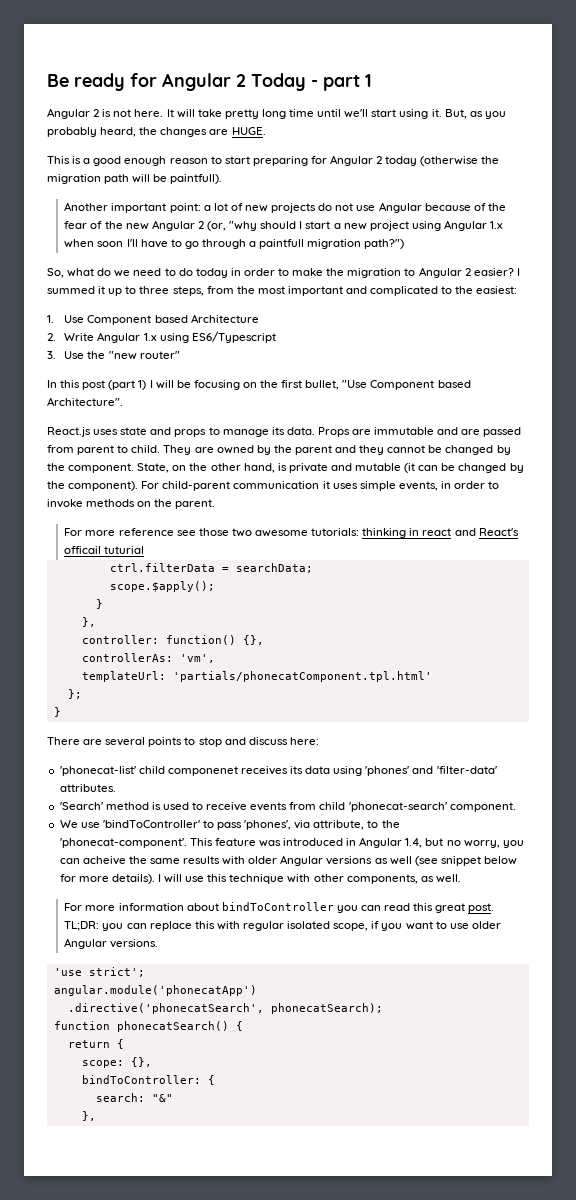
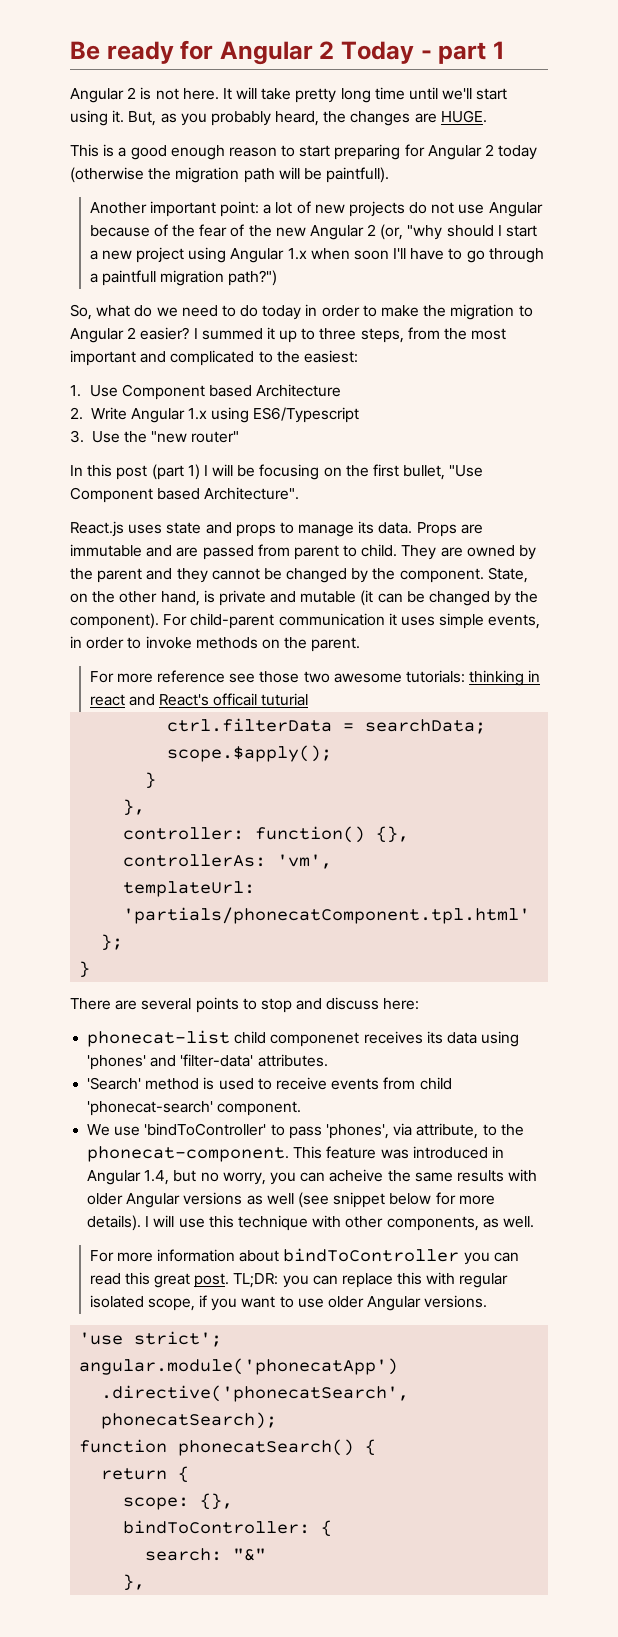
[59,766,136,776] 'phonecat-list' -> [87,1030,231,1047] phonecat-list
[59,838,187,848] 'phonecat-component'. -> [87,1146,290,1162] phonecat-component.

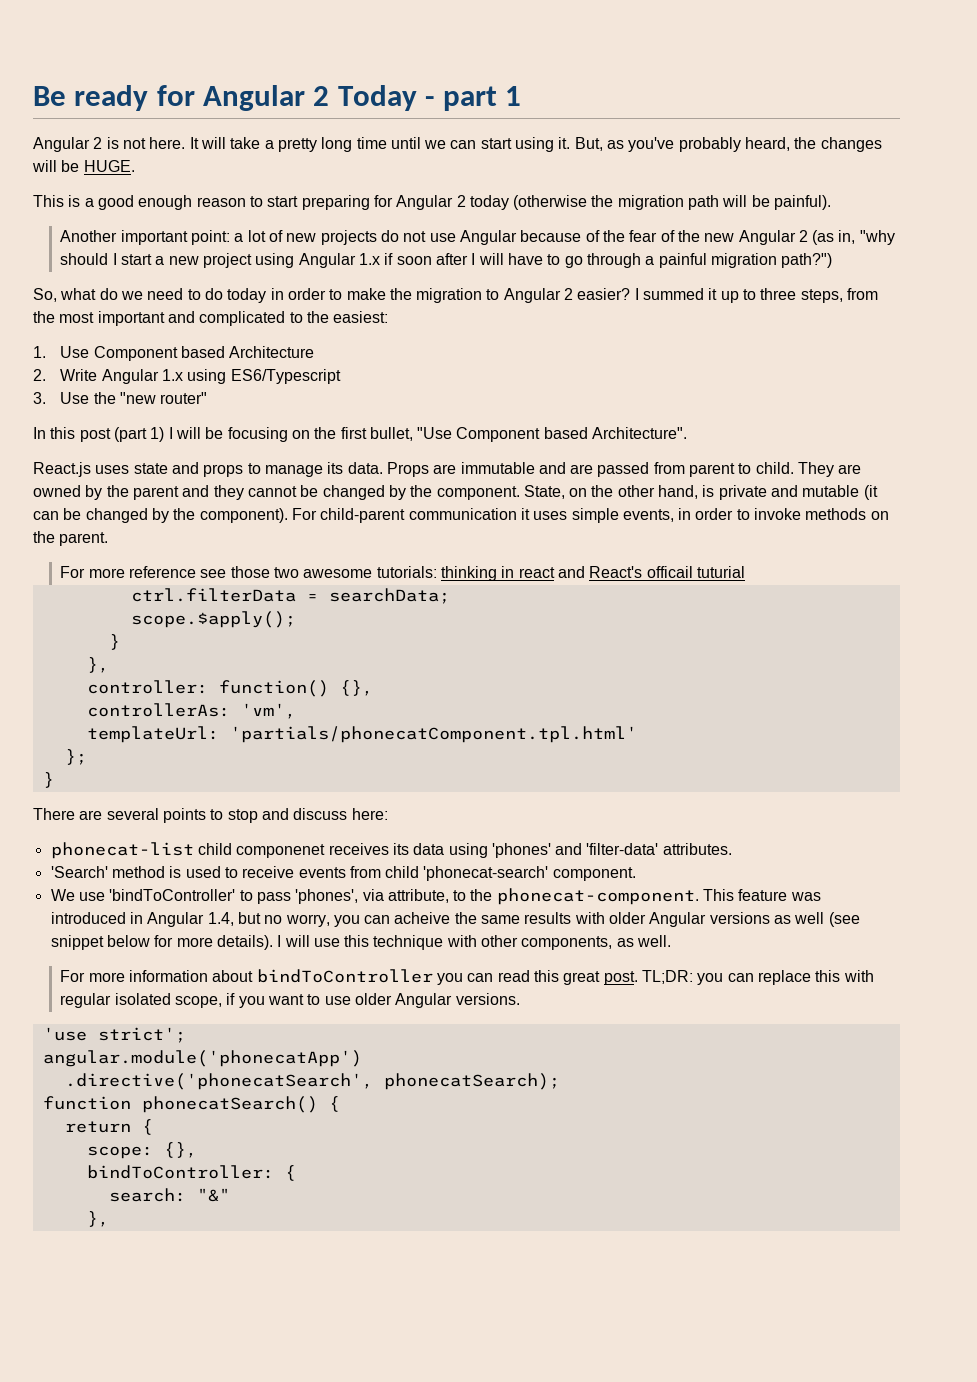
(292, 94) none -> [264,140,274,149] a
[442,88,473,100] we'll -> [424,140,477,149] we can
[180,113,207,126] you -> [628,137,675,152] you've
[414,113,437,123] are -> [32,160,80,172] will be
[326,167,390,183] paintfull). -> [774,195,832,210] painful).
[380,224,404,240] (or, -> [812,230,856,245] (as in,
[310,248,407,260] when soon I'll -> [384,253,504,265] if soon after I will
[101,270,156,286] paintfull -> [658,253,707,268] painful

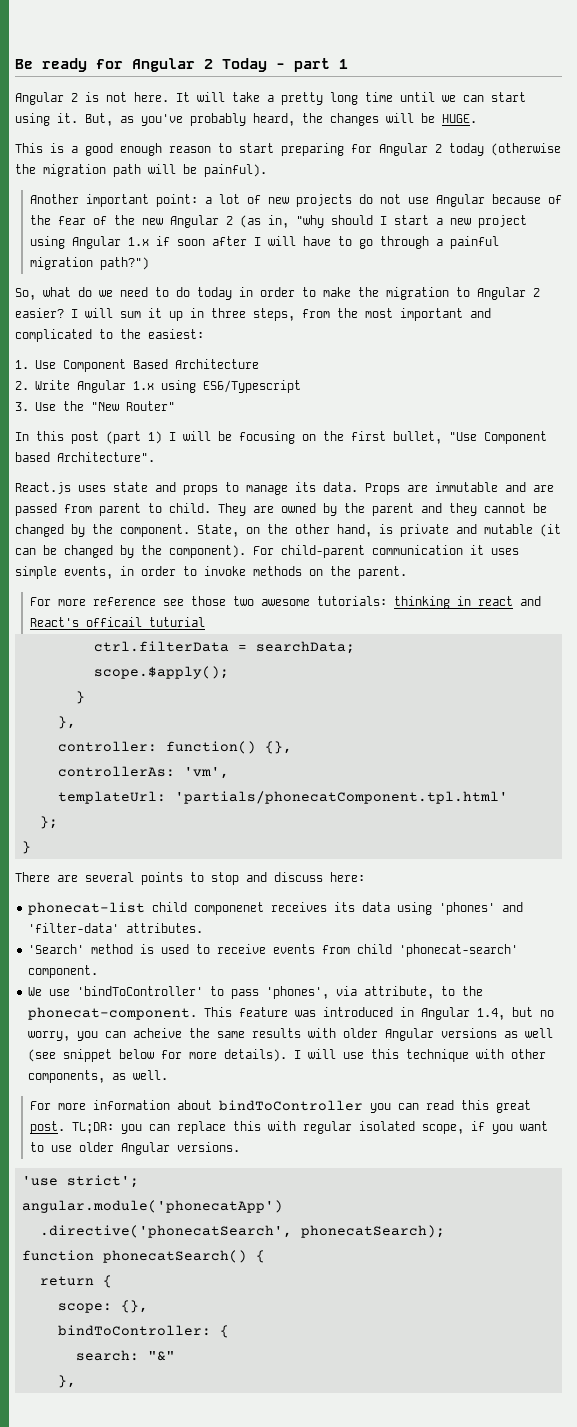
[643,288,705,300] summed -> [85,308,141,318] will sum
[743,289,757,300] to -> [190,308,204,318] in
[181,346,226,358] based -> [133,359,168,369] Based
[120,392,208,404] "new router" -> [91,401,175,411] "New Router"

